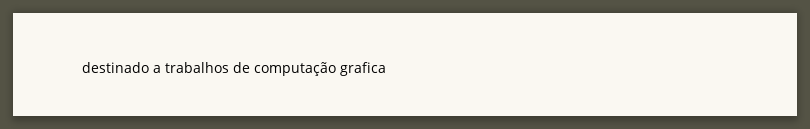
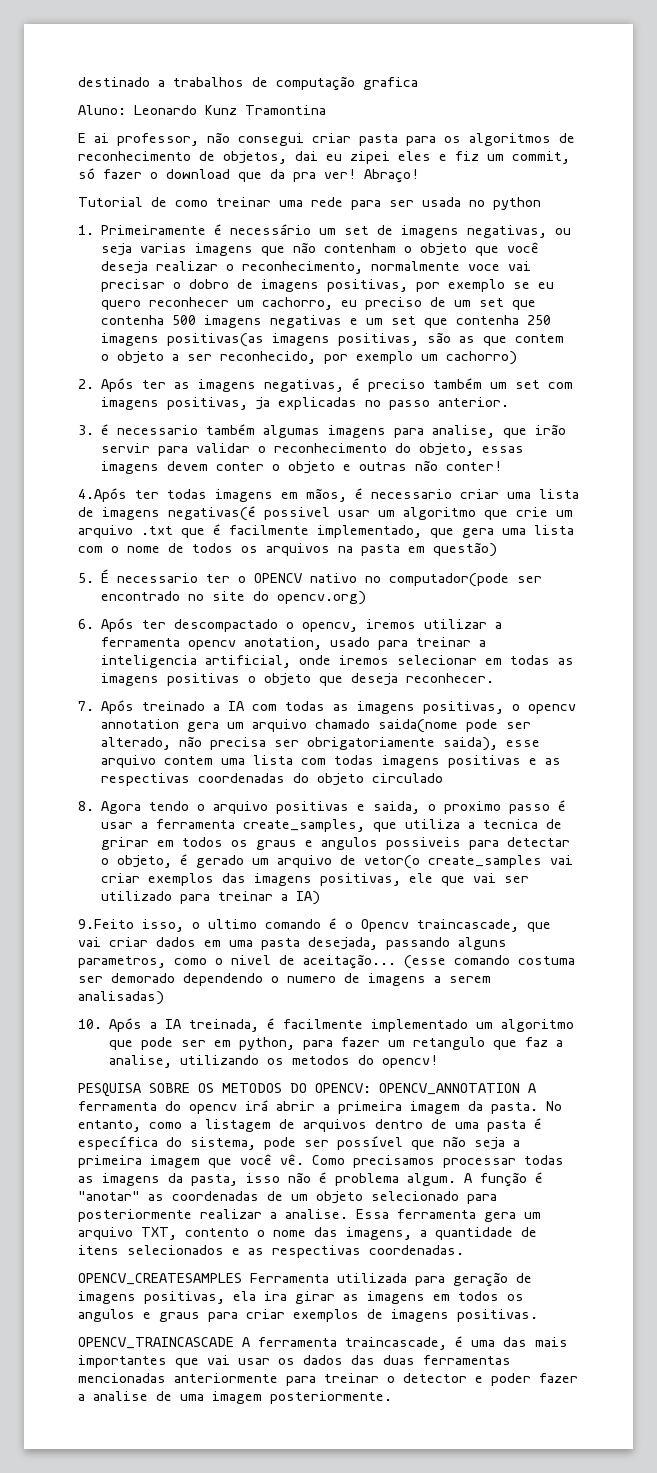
(386, 69) none -> [78,105,326,115] [78,132,575,146] [78,151,570,164] [78,168,419,183] [78,197,541,210] [78,224,572,238] [101,242,540,256] [101,261,532,274] [101,279,555,292] [101,297,537,310] [101,315,552,328] [101,332,565,347] [101,351,518,365] [78,378,574,392] [101,397,510,410] [78,424,567,438] [101,443,525,456] [101,460,503,474] [78,488,579,502] [78,506,573,521] [78,524,574,538] [78,542,497,557] [78,569,543,587] [101,591,367,605] [78,618,503,632] [101,637,487,650] [101,655,575,668] [101,673,495,686] [78,700,577,714] [101,719,532,733] [101,736,541,751] [101,755,562,768] [101,773,444,786] [78,800,567,814] [101,819,563,832] [101,837,571,850] [101,854,574,869] [101,873,530,886] [101,891,321,905] [78,918,551,932] [78,937,507,950] [78,954,575,969] [78,973,491,986] [78,991,164,1005] [78,1018,575,1032] [109,1037,564,1050] [109,1055,439,1068] [78,1083,536,1097] [78,1100,562,1114] [78,1118,542,1132] [78,1136,520,1150] [78,1154,564,1168] [78,1172,543,1187] [78,1191,497,1204] [78,1209,541,1222] [78,1227,537,1240] [78,1245,464,1258] [78,1272,532,1287] [78,1291,524,1304] [78,1309,538,1322] [78,1336,568,1350] [78,1355,511,1368] [78,1373,578,1386] [78,1391,392,1404] // Aluno: Leonardo Kunz Tramontina // E ai professor, não consegui criar pasta para os algoritmos de reconhecimento de objetos, dai eu zipei eles e fiz um commit, só fazer o download que da pra ver! Abraço! // Tutorial de como treinar uma rede para ser usada no python // 1. Primeiramente é necessário um set de imagens negativas, ou seja varias imagens que não contenham o objeto que você deseja realizar o reconhecimento, normalmente voce vai precisar o dobro de imagens positivas, por exemplo se eu quero reconhecer um cachorro, eu preciso de um set que contenha 500 imagens negativas e um set que contenha 250 imagens positivas(as imagens positivas, são as que contem o objeto a ser reconhecido, por exemplo um cachorro) // 2. Após ter as imagens negativas, é preciso também um set com imagens positivas, ja explicadas no passo anterior. // 3. é necessario também algumas imagens para analise, que irão servir para validar o reconhecimento do objeto, essas imagens devem conter o objeto e outras não conter! // 4.Após ter todas imagens em mãos, é necessario criar uma lista de imagens negativas(é possivel usar um algoritmo que crie um arquivo .txt que é facilmente implementado, que gera uma lista com o nome de todos os arquivos na pasta em questão) // 5. É necessario ter o OPENCV nativo no computador(pode ser encontrado no site do opencv.org) // 6. Após ter descompactado o opencv, iremos utilizar a ferramenta opencv anotation, usado para treinar a inteligencia artificial, onde iremos selecionar em todas as imagens positivas o objeto que deseja reconhecer. // 7. Após treinado a IA com todas as imagens positivas, o opencv annotation gera um arquivo chamado saida(nome pode ser alterado, não precisa ser obrigatoriamente saida), esse arquivo contem uma lista com todas imagens positivas e as respectivas coordenadas do objeto circulado // 8. Agora tendo o arquivo positivas e saida, o proximo passo é usar a ferramenta create_samples, que utiliza a tecnica de grirar em todos os graus e angulos possiveis para detectar o objeto, é gerado um arquivo de vetor(o create_samples vai criar exemplos das imagens positivas, ele que vai ser utilizado para treinar a IA) // 9.Feito isso, o ultimo comando é o Opencv traincascade, que vai criar dados em uma pasta desejada, passando alguns parametros, como o nivel de aceitação... (esse comando costuma ser demorado dependendo o numero de imagens a serem analisadas) // 10. Após a IA treinada, é facilmente implementado um algoritmo que pode ser em python, para fazer um retangulo que faz a analise, utilizando os metodos do opencv! // PESQUISA SOBRE OS METODOS DO OPENCV: OPENCV_ANNOTATION A ferramenta do opencv irá abrir a primeira imagem da pasta. No entanto, como a listagem de arquivos dentro de uma pasta é específica do sistema, pode ser possível que não seja a primeira imagem que você vê. Como precisamos processar todas as imagens da pasta, isso não é problema algum. A função é "anotar" as coordenadas de um objeto selecionado para posteriormente realizar a analise. Essa ferramenta gera um arquivo TXT, contento o nome das imagens, a quantidade de itens selecionados e as respectivas coordenadas. // OPENCV_CREATESAMPLES Ferramenta utilizada para geração de imagens positivas, ela ira girar as imagens em todos os angulos e graus para criar exemplos de imagens positivas. // OPENCV_TRAINCASCADE A ferramenta traincascade, é uma das mais importantes que vai usar os dados das duas ferramentas mencionadas anteriormente para treinar o detector e poder fazer a analise de uma imagem posteriormente.

